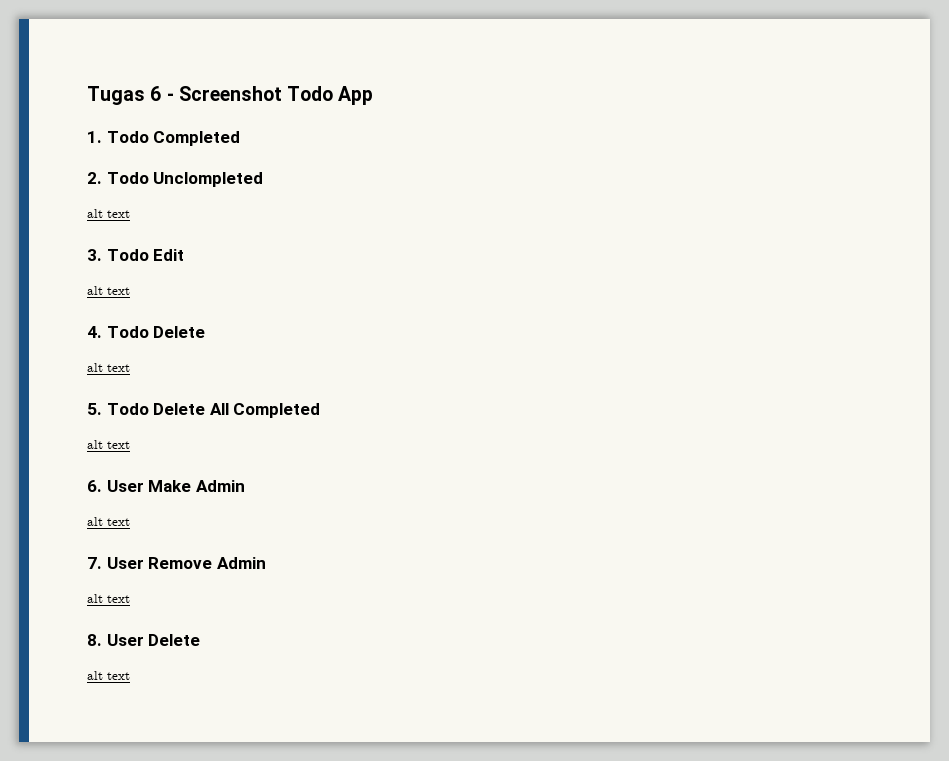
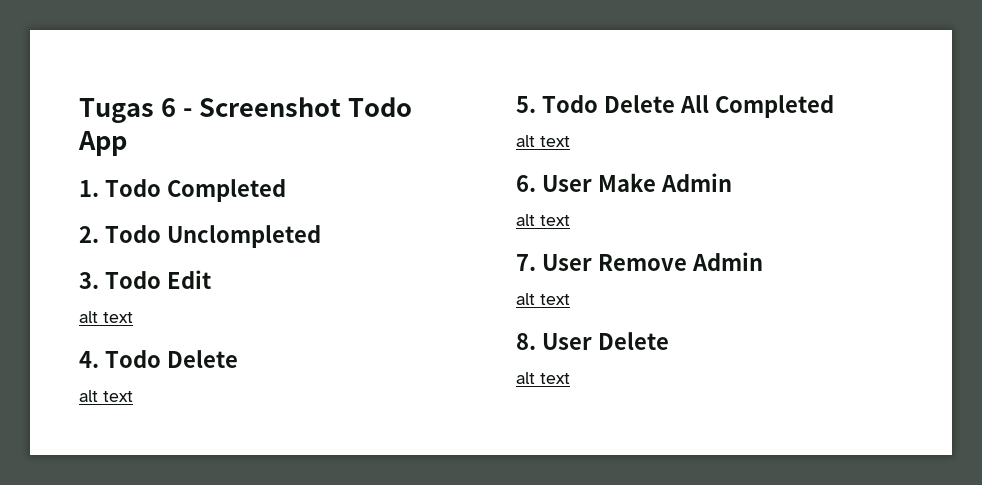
[87,209,130,218] // alt text -> (321, 236) none

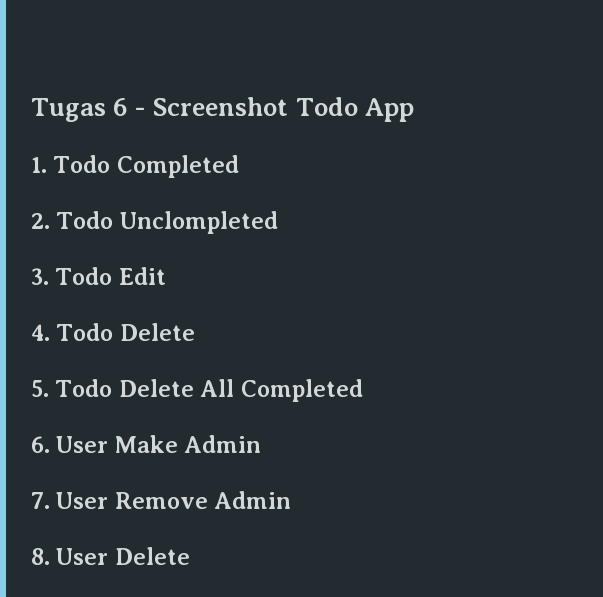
[79,311,133,323] // alt text -> (166, 276) none
[79,390,133,402] // alt text -> (195, 332) none
[516,135,570,147] // alt text -> (363, 390) none
[516,214,570,226] // alt text -> (262, 444) none
[516,293,570,305] // alt text -> (292, 500) none
[516,372,570,384] // alt text -> (190, 556) none

